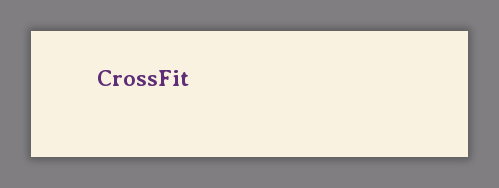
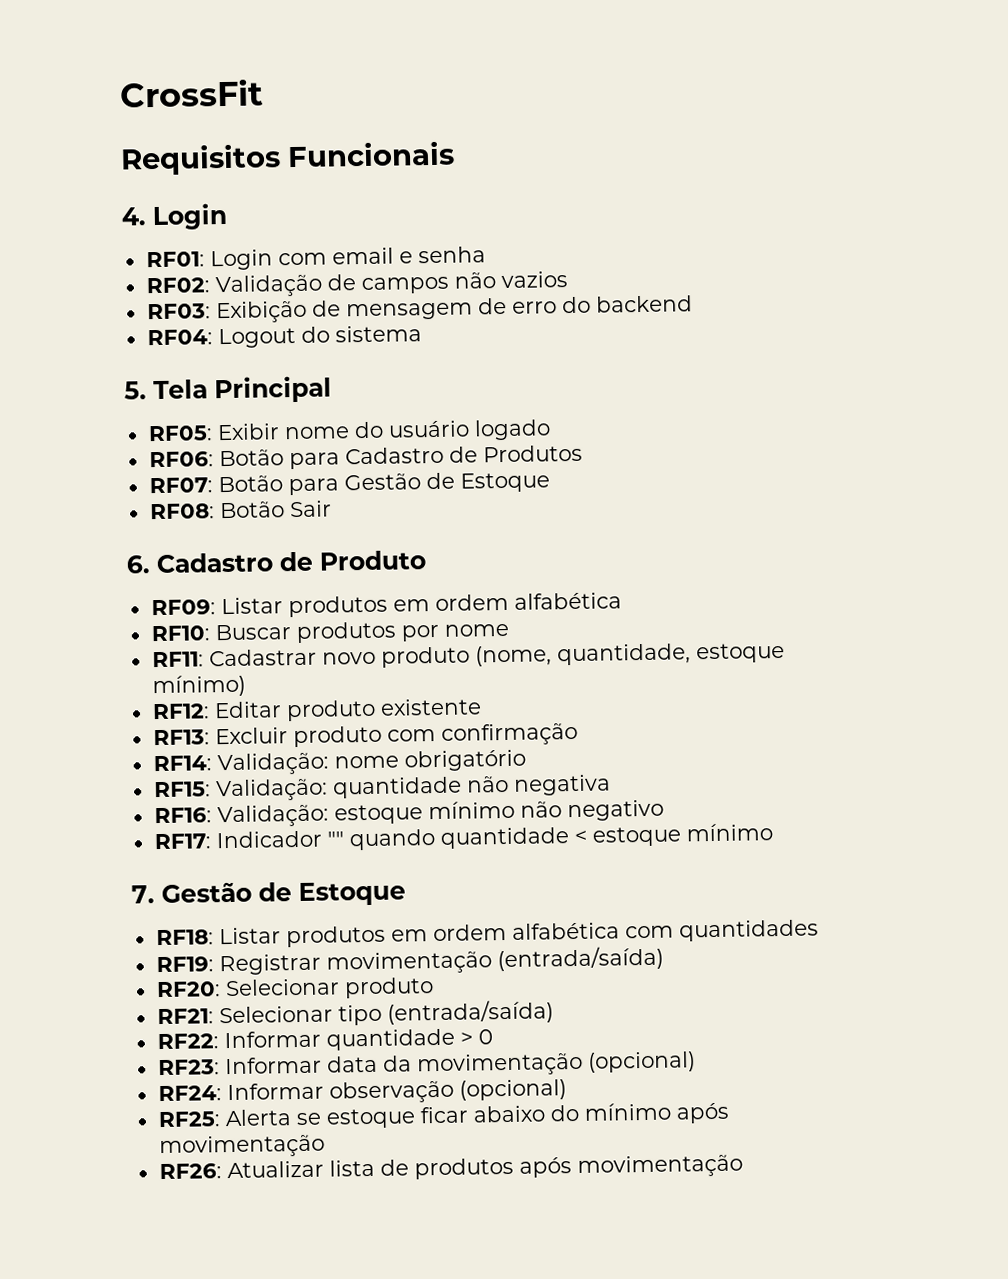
(189, 78) none -> [120,140,455,176] [121,202,228,231] [145,246,486,271] [145,271,568,298] [146,295,693,324] [146,325,422,349] [124,375,332,404] [147,419,551,442] [148,444,583,470] [148,472,550,496] [149,500,332,520] [126,550,426,574] [150,592,622,618] [150,621,509,644] [151,642,785,668] [151,674,246,698] [151,698,482,722] [152,722,578,748] [152,749,526,776] [153,774,611,802] [153,799,664,828] [153,823,773,851] [131,881,406,906] [155,919,819,948] [155,945,664,976] [155,977,434,999] [156,999,554,1026] [156,1028,493,1051] [157,1051,696,1077] [157,1079,567,1104] [157,1102,730,1129] [158,1134,325,1159] [158,1154,743,1180] // Requisitos Funcionais // 4. Login // RF01: Login com email e senha // RF02: Validação de campos não vazios // RF03: Exibição de mensagem de erro do backend // RF04: Logout do sistema // 5. Tela Principal // RF05: Exibir nome do usuário logado // RF06: Botão para Cadastro de Produtos // RF07: Botão para Gestão de Estoque // RF08: Botão Sair // 6. Cadastro de Produto // RF09: Listar produtos em ordem alfabética // RF10: Buscar produtos por nome // RF11: Cadastrar novo produto (nome, quantidade, estoque mínimo) // RF12: Editar produto existente // RF13: Excluir produto com confirmação // RF14: Validação: nome obrigatório // RF15: Validação: quantidade não negativa // RF16: Validação: estoque mínimo não negativo // RF17: Indicador "" quando quantidade < estoque mínimo // 7. Gestão de Estoque // RF18: Listar produtos em ordem alfabética com quantidades // RF19: Registrar movimentação (entrada/saída) // RF20: Selecionar produto // RF21: Selecionar tipo (entrada/saída) // RF22: Informar quantidade > 0 // RF23: Informar data da movimentação (opcional) // RF24: Informar observação (opcional) // RF25: Alerta se estoque ficar abaixo do mínimo após movimentação // RF26: Atualizar lista de produtos após movimentação

